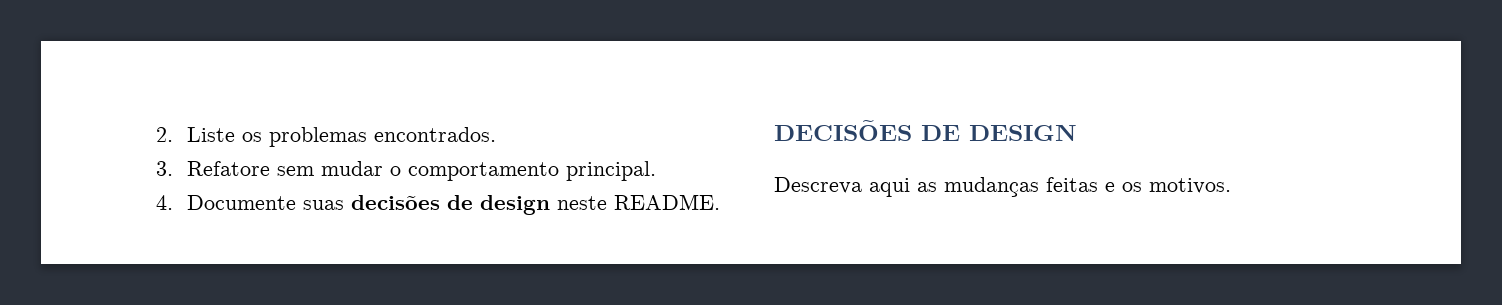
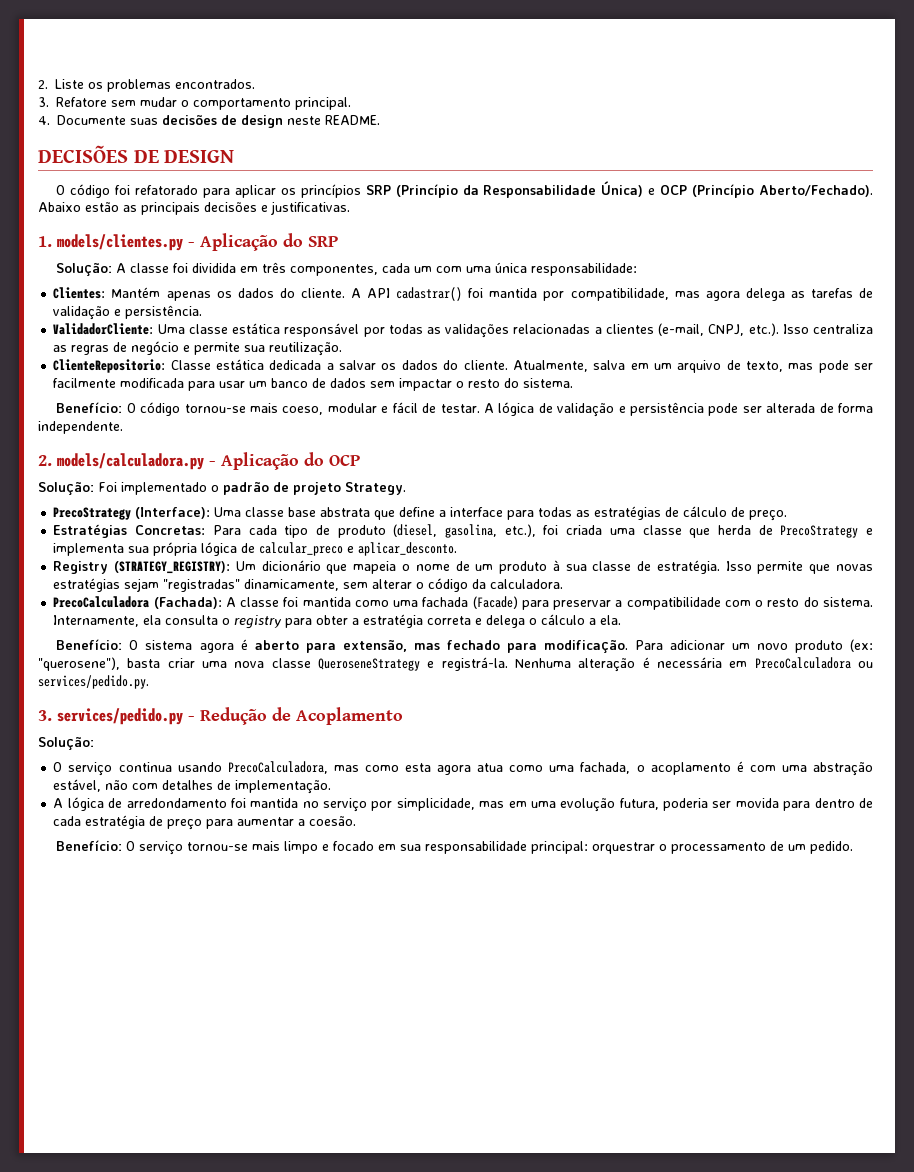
[774,177,1231,197] Descreva aqui as mudanças feitas e os motivos. -> [56,181,874,198] [38,201,350,215] [38,233,338,251] [56,262,638,276] [53,287,874,301] [53,305,203,320] [53,323,874,338] [53,341,343,356] [53,359,873,373] [53,378,574,391] [56,402,874,417] [38,421,123,434] [38,452,360,470] [38,482,406,495] [53,506,788,521] [53,524,874,538] [53,542,458,556] [53,560,873,574] [53,578,564,592] [53,596,874,610] [53,614,622,629] [56,639,873,653] [38,657,874,672] [38,675,149,689] [38,707,403,725] [38,737,94,750] [53,761,873,776] [53,779,332,794] [53,797,873,812] [53,815,357,830] [56,840,854,855] O código foi refatorado para aplicar os princípios SRP (Princípio da Responsabilidade Única) e OCP (Princípio Aberto/Fechado). Abaixo estão as principais decisões e justificativas. // 1. models/clientes.py - Aplicação do SRP // Solução: A classe foi dividida em três componentes, cada um com uma única responsabilidade: // Clientes: Mantém apenas os dados do cliente. A API cadastrar() foi mantida por compatibilidade, mas agora delega as tarefas de validação e persistência. // ValidadorCliente: Uma classe estática responsável por todas as validações relacionadas a clientes (e-mail, CNPJ, etc.). Isso centraliza as regras de negócio e permite sua reutilização. // ClienteRepositorio: Classe estática dedicada a salvar os dados do cliente. Atualmente, salva em um arquivo de texto, mas pode ser facilmente modificada para usar um banco de dados sem impactar o resto do sistema. // Benefício: O código tornou-se mais coeso, modular e fácil de testar. A lógica de validação e persistência pode ser alterada de forma independente. // 2. models/calculadora.py - Aplicação do OCP // Solução: Foi implementado o padrão de projeto Strategy. // PrecoStrategy (Interface): Uma classe base abstrata que define a interface para todas as estratégias de cálculo de preço. // Estratégias Concretas: Para cada tipo de produto (diesel, gasolina, etc.), foi criada uma classe que herda de PrecoStrategy e implementa sua própria lógica de calcular_preco e aplicar_desconto. // Registry (STRATEGY_REGISTRY): Um dicionário que mapeia o nome de um produto à sua classe de estratégia. Isso permite que novas estratégias sejam "registradas" dinamicamente, sem alterar o código da calculadora. // PrecoCalculadora (Fachada): A classe foi mantida como uma fachada (Facade) para preservar a compatibilidade com o resto do sistema. Internamente, ela consulta o registry para obter a estratégia correta e delega o cálculo a ela. // Benefício: O sistema agora é aberto para extensão, mas fechado para modificação. Para adicionar um novo produto (ex: "querosene"), basta criar uma nova classe QueroseneStrategy e registrá-la. Nenhuma alteração é necessária em PrecoCalculadora ou services/pedido.py. // 3. services/pedido.py - Redução de Acoplamento // Solução: // O serviço continua usando PrecoCalculadora, mas como esta agora atua como uma fachada, o acoplamento é com uma abstração estável, não com detalhes de implementação. // A lógica de arredondamento foi mantida no serviço por simplicidade, mas em uma evolução futura, poderia ser movida para dentro de cada estratégia de preço para aumentar a coesão. // Benefício: O serviço tornou-se mais limpo e focado em sua responsabilidade principal: orquestrar o processamento de um pedido.

